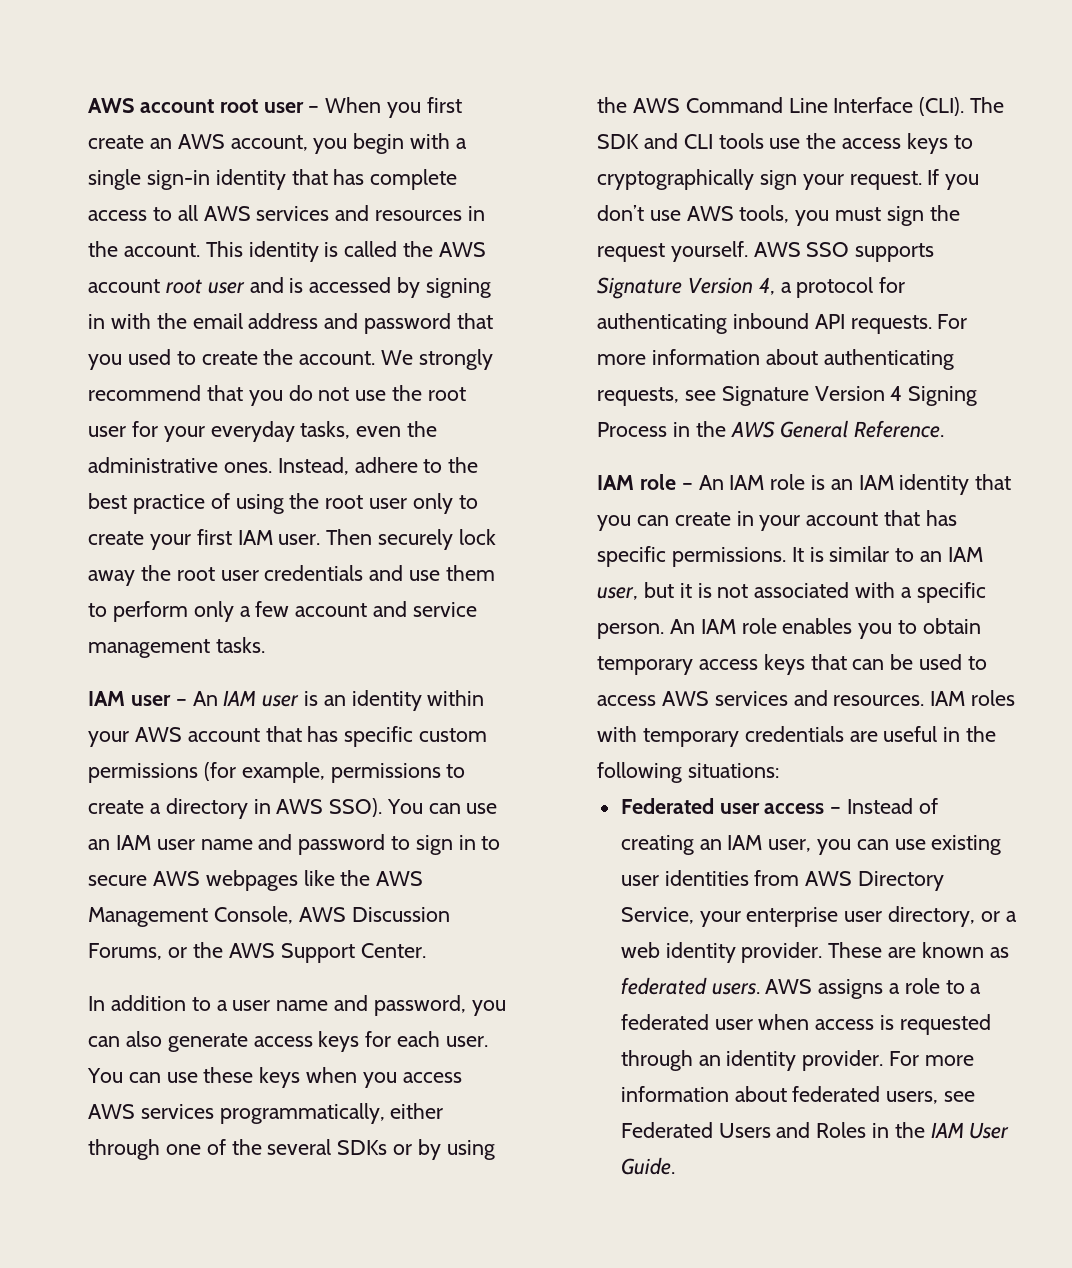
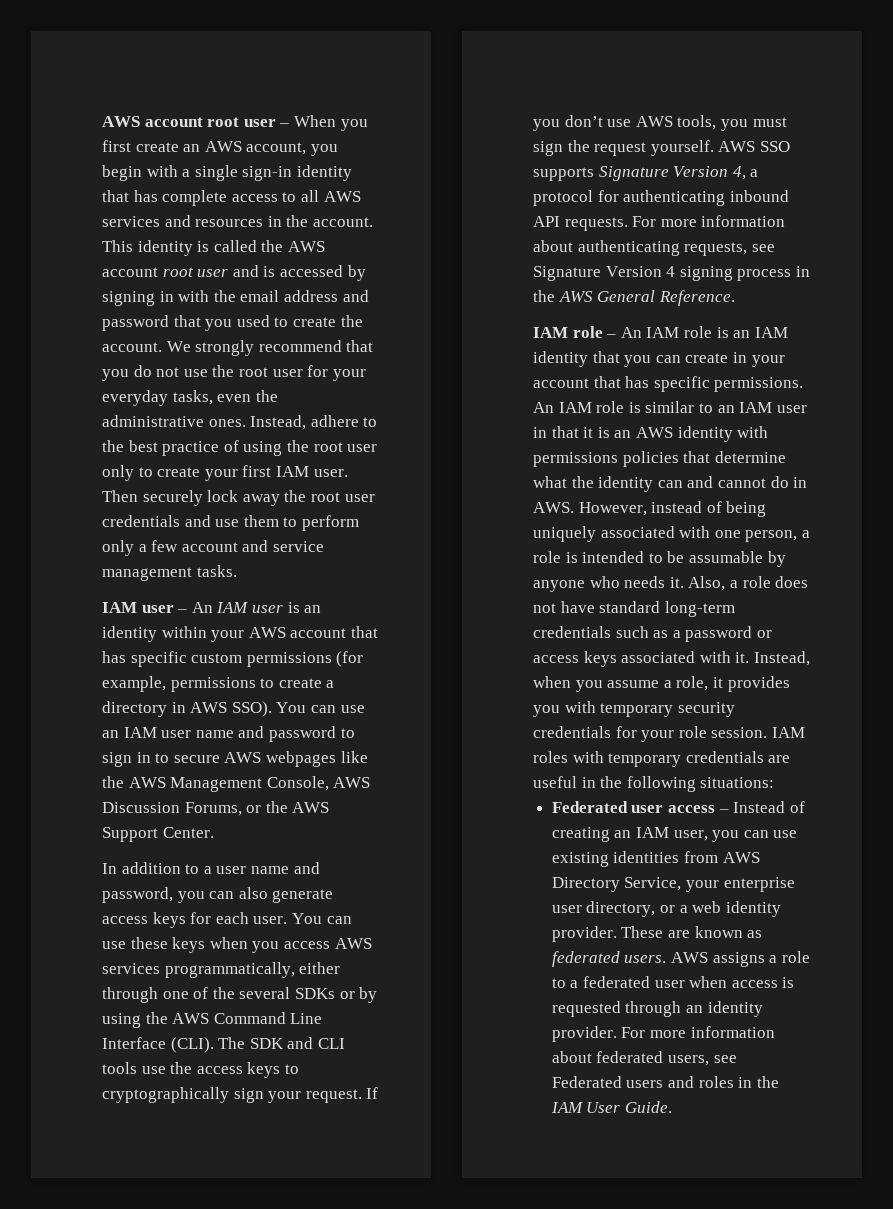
[908,386,978,406] [597,422,668,437] Signing Process -> [679,266,792,281] signing process
[791,547,804,562] It -> [533,401,625,413] An IAM role
[597,582,986,603] [597,618,981,639] [597,654,987,675] [597,690,925,706] user, but it is not associated with a specific person. An IAM role enables you to obtain temporary access keys that can be used to access AWS services and resources. -> [776,405,807,413] [533,426,769,442] [533,451,786,467] [533,476,808,492] [533,501,767,517] [533,526,811,542] [533,551,786,567] [533,576,809,592] [533,601,735,617] [533,626,773,642] [533,651,811,667] [533,676,790,692] [533,701,735,717] [533,726,768,742] user in that it is an AWS identity with permissions policies that determine what the identity can and cannot do in AWS. However, instead of being uniquely associated with one person, a role is intended to be assumable by anyone who needs it. Also, a role does not have standard long-term credentials such as a password or access keys associated with it. Instead, when you assume a role, it provides you with temporary security credentials for your role session.
[620,875,659,886] user -> (609, 859) none
[718,1122,867,1138] Users and Roles -> [626,1076,734,1088] users and roles

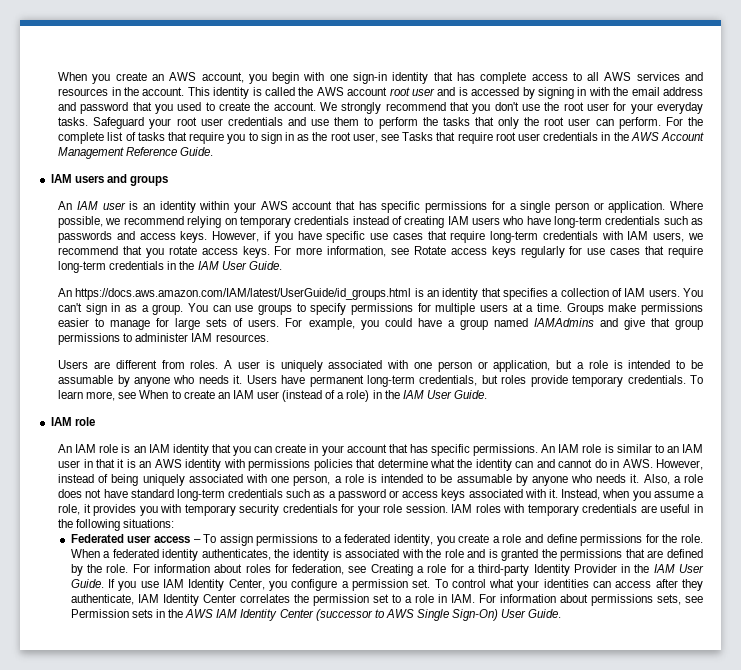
[102,116,290,127] AWS account root user – -> (58, 76) none
[102,140,132,152] first -> (111, 79) none
[182,165,238,181] a single -> [329,74,348,81] one
[133,365,180,377] do not -> [494,102,519,111] don't
[172,390,278,405] [102,415,378,430] [102,440,378,456] [102,465,348,481] [102,490,307,506] tasks, even the administrative ones. Instead, adhere to the best practice of using the root user only to create your first IAM user. Then securely lock away the -> [58,117,172,129] tasks. Safeguard your
[102,540,325,556] [102,565,237,581] [102,602,188,613] only a few account and service management tasks. // IAM user – -> [422,117,703,129] [58,132,705,144] [58,147,214,159] [50,174,168,186] the tasks that only the root user can perform. For the complete list of tasks that require you to sign in as the root user, see Tasks that require root user credentials in the AWS Account Management Reference Guide. // IAM users and groups //
[191,651,364,667] [102,676,335,692] [102,701,365,717] [102,726,355,742] [102,751,368,767] [102,776,371,792] [102,801,330,816] [102,827,214,842] [102,862,320,874] [102,887,334,903] [102,912,352,928] [102,937,372,953] [102,962,341,978] [102,987,378,1003] [102,1012,323,1028] [102,1037,346,1053] [102,1062,300,1078] [102,1087,379,1103] [533,115,787,131] [533,140,791,156] [533,166,759,181] [533,190,789,206] [533,215,786,231] [533,240,775,256] [533,266,811,281] [533,290,735,306] [533,326,617,338] custom permissions (for example, permissions to create a directory in AWS SSO). You can use an IAM user name and password to sign in to secure AWS webpages like the AWS Management Console, AWS Discussion Forums, or the AWS Support Center. // In addition to a user name and password, you can also generate access keys for each user. You can use these keys when you access AWS services programmatically, either through one of the several SDKs or by using the AWS Command Line Interface (CLI). The SDK and CLI tools use the access keys to cryptographically sign your request. If you don’t use AWS tools, you must sign the request yourself. AWS SSO supports Signature Version 4, a protocol for authenticating inbound API requests. For more information about authenticating requests, see Signature Version 4 signing process in the AWS General Reference. // IAM role – -> [425,201,704,213] [58,216,703,228] [58,231,704,243] [58,246,704,258] [58,261,282,273] [58,288,703,300] [58,303,703,315] [58,318,703,330] [58,333,269,345] [58,360,703,372] [58,375,703,387] [58,390,487,402] [50,417,95,426] permissions for a single person or application. Where possible, we recommend relying on temporary credentials instead of creating IAM users who have long-term credentials such as passwords and access keys. However, if you have specific use cases that require long-term credentials with IAM users, we recommend that you rotate access keys. For more information, see Rotate access keys regularly for use cases that require long-term credentials in the IAM User Guide. // An https://docs.aws.amazon.com/IAM/latest/UserGuide/id_groups.html is an identity that specifies a collection of IAM users. You can't sign in as a group. You can use groups to specify permissions for multiple users at a time. Groups make permissions easier to manage for large sets of users. For example, you could have a group named IAMAdmins and give that group permissions to administer IAM resources. // Users are different from roles. A user is uniquely associated with one person or application, but a role is intended to be assumable by anyone who needs it. Users have permanent long-term credentials, but roles provide temporary credentials. To learn more, see When to create an IAM user (instead of a role) in the IAM User Guide. // IAM role //
[733,801,805,813] [551,827,798,842] [551,851,760,867] [551,877,795,892] [551,901,781,917] [551,926,763,942] [551,951,810,967] [551,976,795,988] [551,1001,763,1017] [551,1026,775,1042] [551,1051,737,1066] [551,1076,779,1088] [550,1101,673,1113] Instead of creating an IAM user, you can use existing identities from AWS Directory Service, your enterprise user directory, or a web identity provider. These are known as federated users. AWS assigns a role to a federated user when access is requested through an identity provider. For more information about federated users, see Federated users and roles in the IAM User Guide. -> [203,534,703,546] [70,549,704,561] [70,564,705,576] [70,579,703,591] [70,594,703,606] [70,609,562,621] To assign permissions to a federated identity, you create a role and define permissions for the role. When a federated identity authenticates, the identity is associated with the role and is granted the permissions that are defined by the role. For information about roles for federation, see Creating a role for a third-party Identity Provider in the IAM User Guide. If you use IAM Identity Center, you configure a permission set. To control what your identities can access after they authenticate, IAM Identity Center correlates the permission set to a role in IAM. For information about permissions sets, see Permission sets in the AWS IAM Identity Center (successor to AWS Single Sign-On) User Guide.

